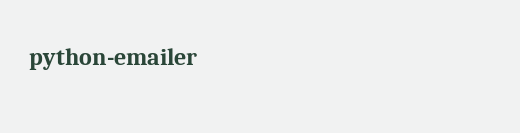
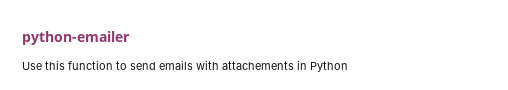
(197, 59) none -> [22,60,348,72] // Use this function to send emails with attachements in Python

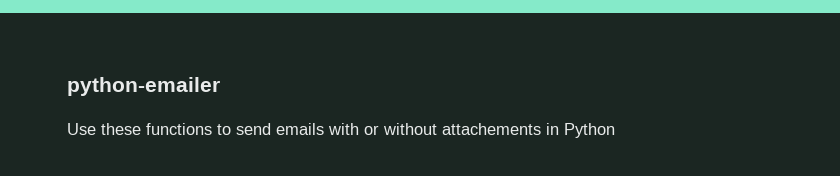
[45,60,113,70] this function -> [101,123,212,135] these functions
(219, 65) none -> [364,123,437,135] or without

